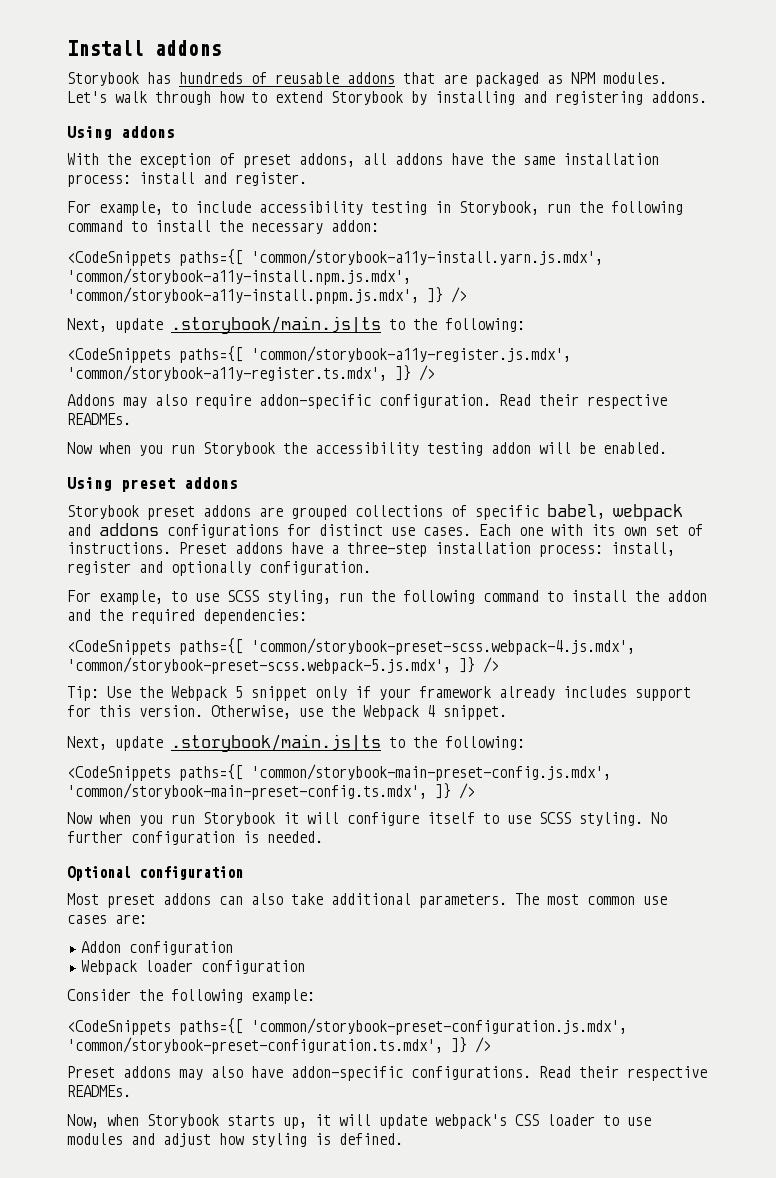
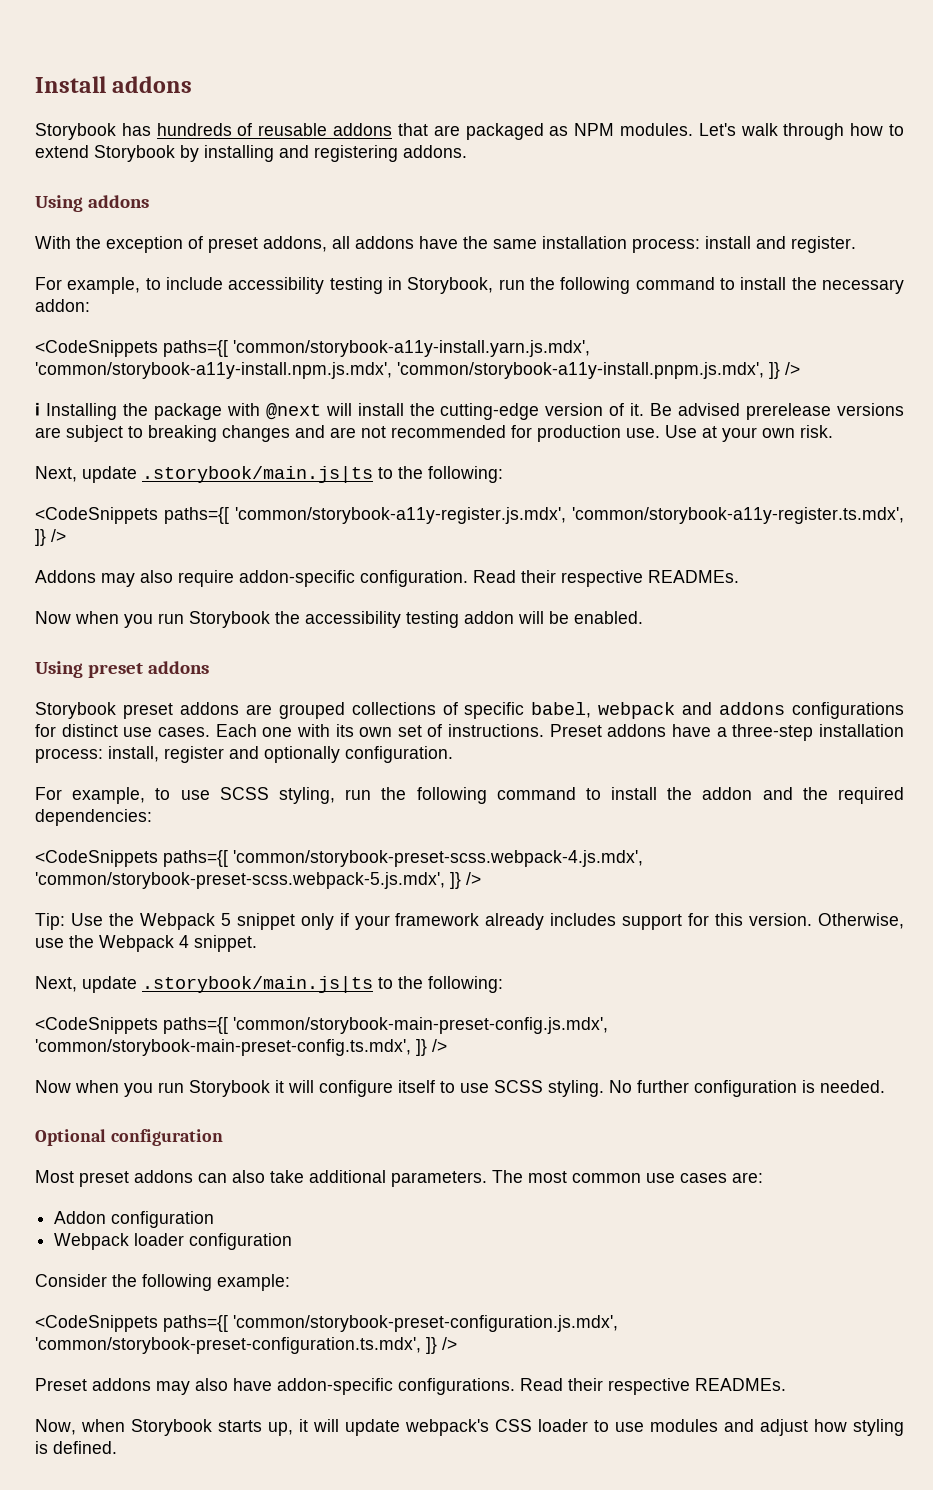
(467, 295) none -> [35,402,904,420] [35,425,833,442] // ℹ Installing the package with @next will install the cutting-edge version of it. Be advised prerelease versions are subject to breaking changes and are not recommended for production use. Use at your own risk.

